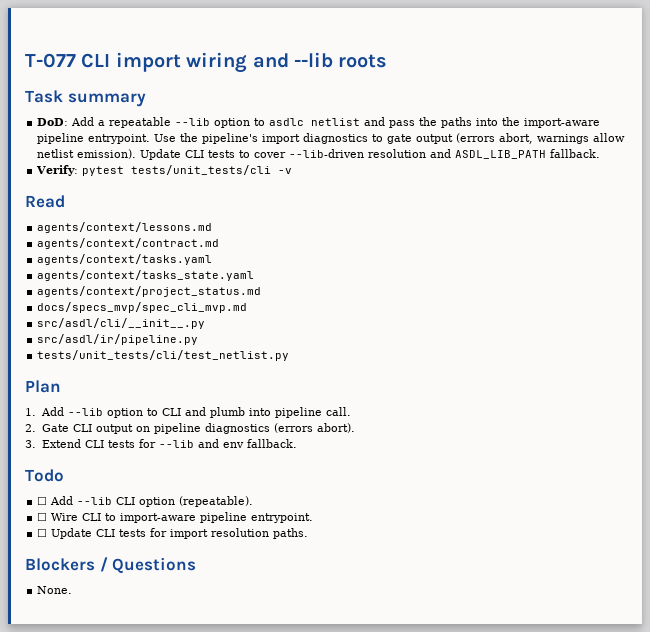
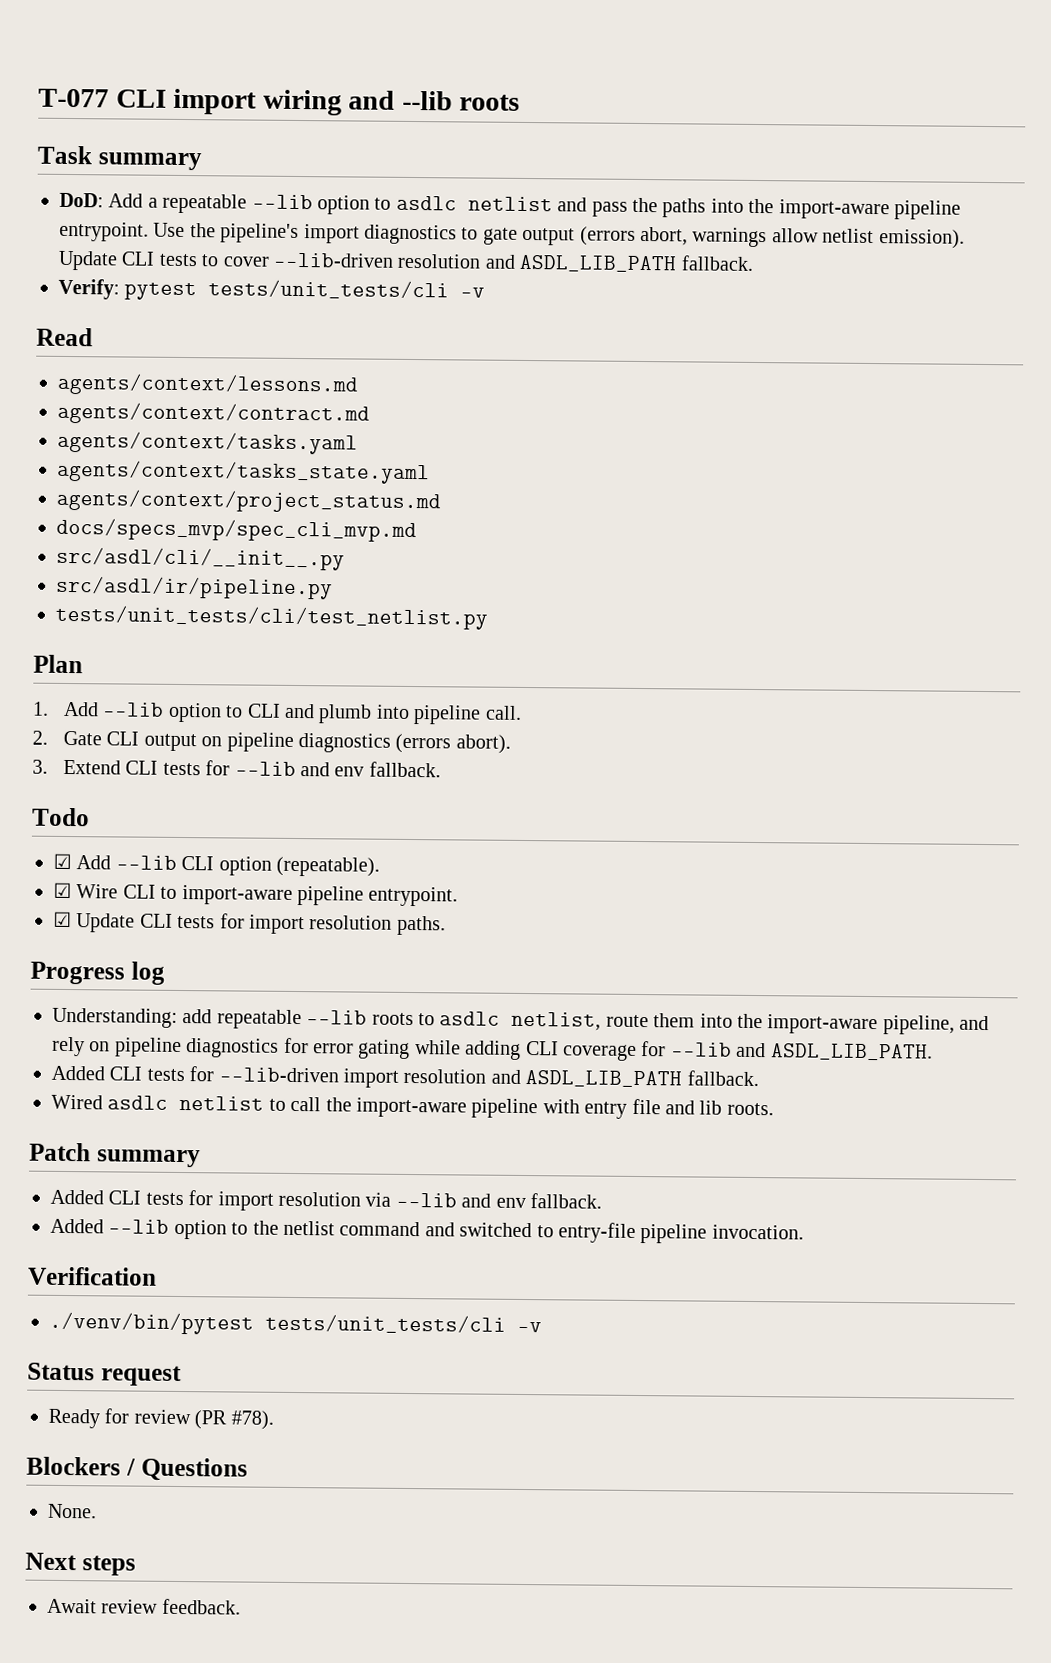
[37,496,48,505] ☐ -> [53,853,72,870] ☑
[37,512,48,521] ☐ -> [53,882,72,899] ☑
[37,528,48,537] ☐ -> [53,911,72,928] ☑
(309, 533) none -> [30,961,165,985] [52,1007,990,1035] [52,1036,933,1061] [51,1065,759,1088] [51,1094,774,1119] [29,1142,201,1168] [50,1189,602,1211] [50,1218,804,1244] [28,1266,157,1286] [49,1311,542,1335] [27,1362,182,1387] [48,1408,274,1430] // Progress log // Understanding: add repeatable --lib roots to asdlc netlist, route them into the import-aware pipeline, and rely on pipeline diagnostics for error gating while adding CLI coverage for --lib and ASDL_LIB_PATH. // Added CLI tests for --lib-driven import resolution and ASDL_LIB_PATH fallback. // Wired asdlc netlist to call the import-aware pipeline with entry file and lib roots. // Patch summary // Added CLI tests for import resolution via --lib and env fallback. // Added --lib option to the netlist command and switched to entry-file pipeline invocation. // Verification // ./venv/bin/pytest tests/unit_tests/cli -v // Status request // Ready for review (PR #78).
(73, 590) none -> [25,1552,136,1576] [47,1598,241,1615] // Next steps // Await review feedback.

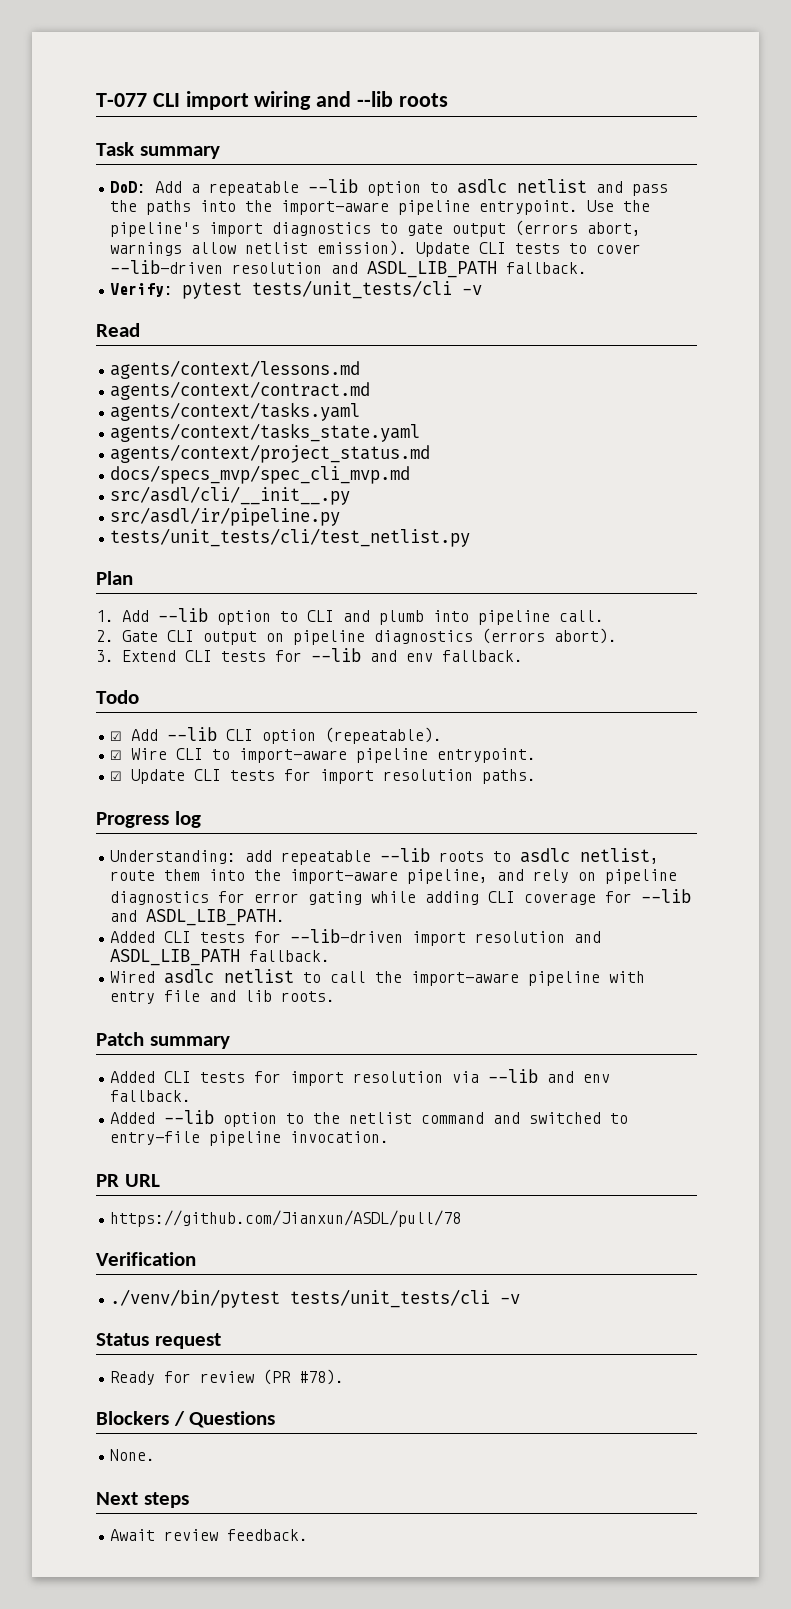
(804, 1232) none -> [96,1174,160,1187] [110,1210,462,1227] // PR URL // https://github.com/Jianxun/ASDL/pull/78

